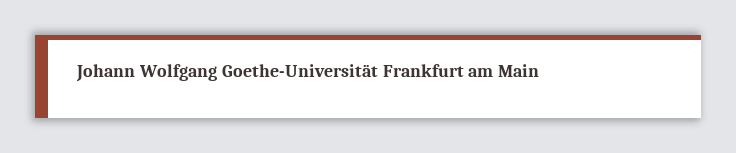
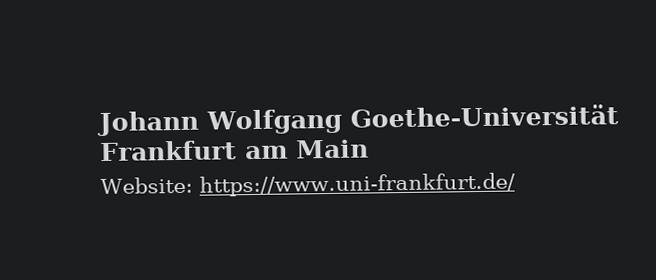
(540, 70) none -> [100,172,516,197] // Website: https://www.uni-frankfurt.de/

